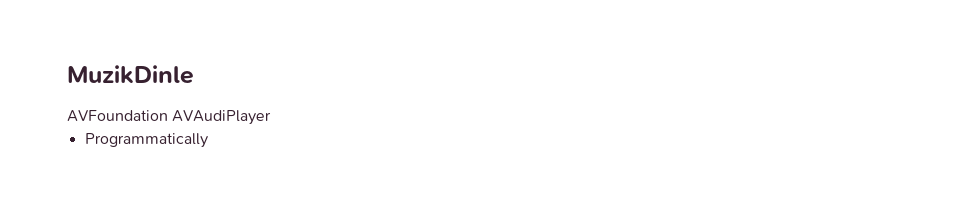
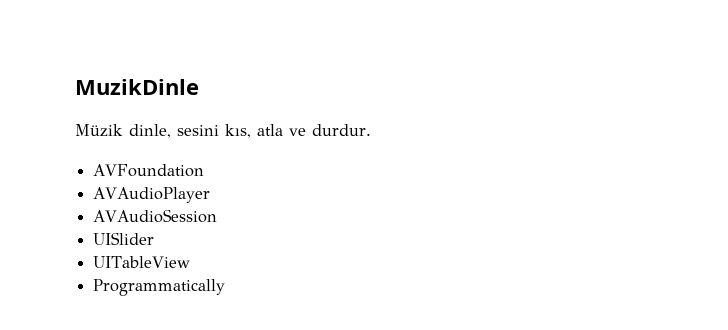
[67,110,272,125] AVFoundation AVAudiPlayer -> [75,124,371,138] [93,164,205,177] [93,187,211,203] [93,209,218,223] [93,232,155,245] [93,256,191,268] Müzik dinle, sesini kıs, atla ve durdur. // AVFoundation // AVAudioPlayer // AVAudioSession // UISlider // UITableView

